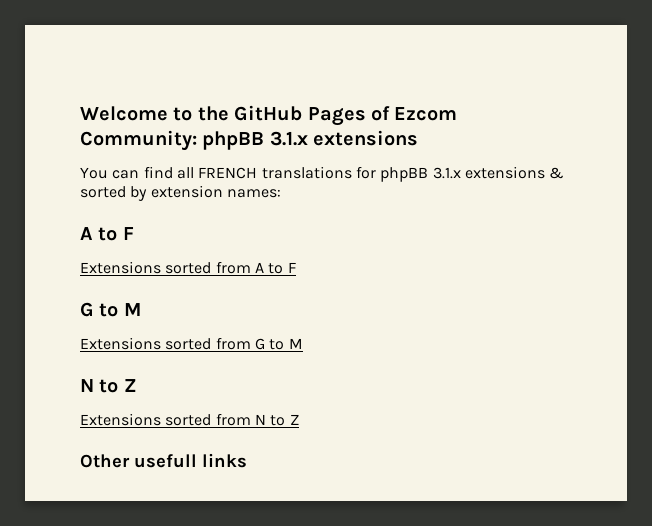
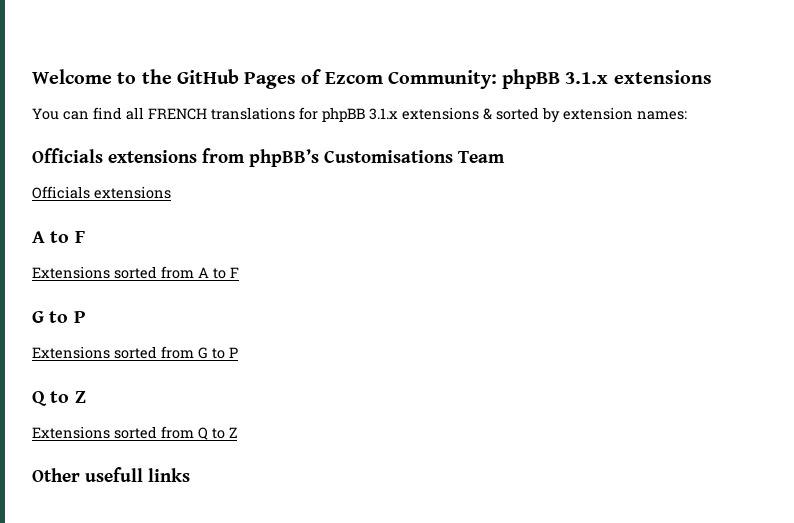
(281, 193) none -> [32,148,505,167] [32,186,171,199] // Officials extensions from phpBB’s Customisations Team // Officials extensions
[123,303,141,316] M -> [73,311,86,323] P
[288,338,303,349] [80,379,94,392] M // N -> [229,347,238,358] [32,391,47,406] P // Q
[254,414,266,425] N -> [198,427,208,440] Q

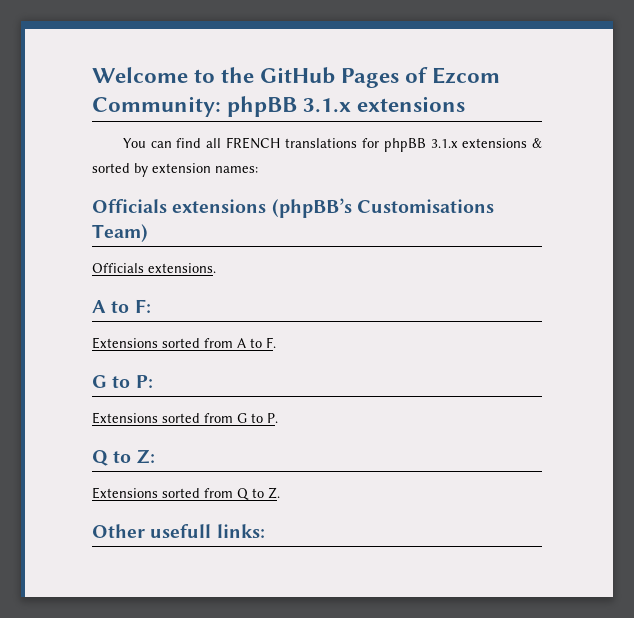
[202,148,505,167] [32,186,171,199] [32,231,85,243] from phpBB’s Customisations Team // Officials extensions // A to F -> [271,198,494,218] [92,224,148,242] [92,263,216,273] [92,299,151,313] (phpBB’s Customisations Team) // Officials extensions. // A to F:
[230,267,239,278] [32,311,86,323] F // G to P -> [266,337,276,348] [92,375,153,388] F. // G to P:
[229,347,238,358] [32,391,86,406] P // Q to Z -> [267,413,278,423] [92,449,155,466] P. // Q to Z:
[229,427,237,438] Z -> [268,487,280,499] Z.
[148,468,190,482] links -> [216,524,265,538] links:

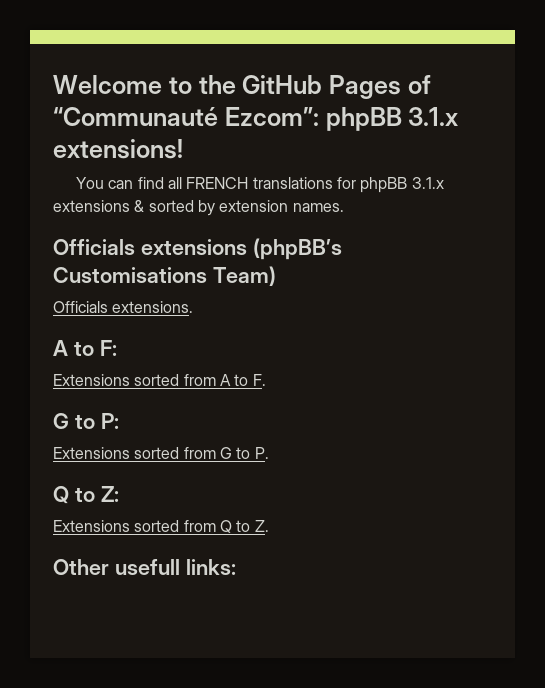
[432,67,501,84] [92,96,466,117] Ezcom Community: phpBB 3.1.x extensions -> [53,107,459,131] [53,139,183,159] “Communauté Ezcom”: phpBB 3.1.x extensions!
[215,166,258,173] names: -> [292,203,344,212] names.

